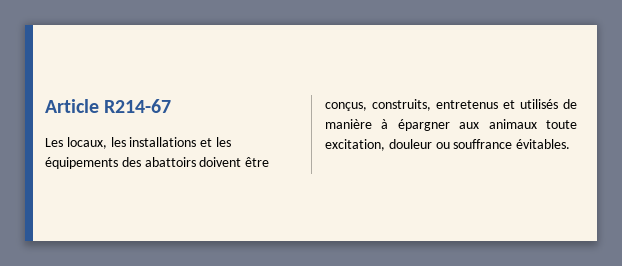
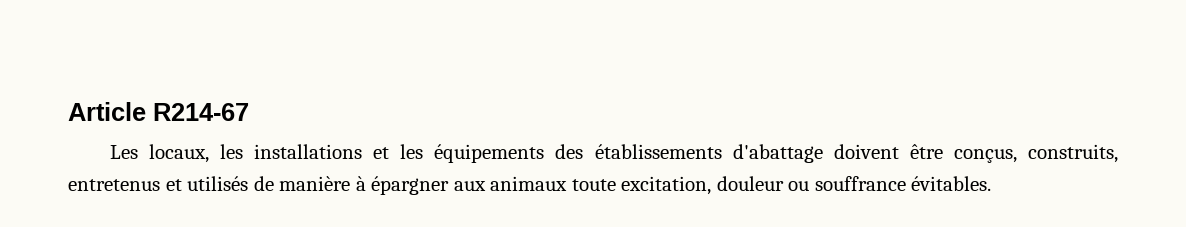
[144,157,196,167] abattoirs -> [594,144,823,163] établissements d'abattage

